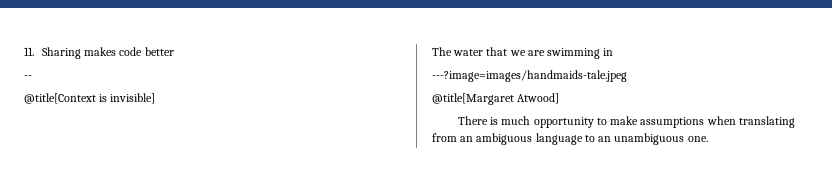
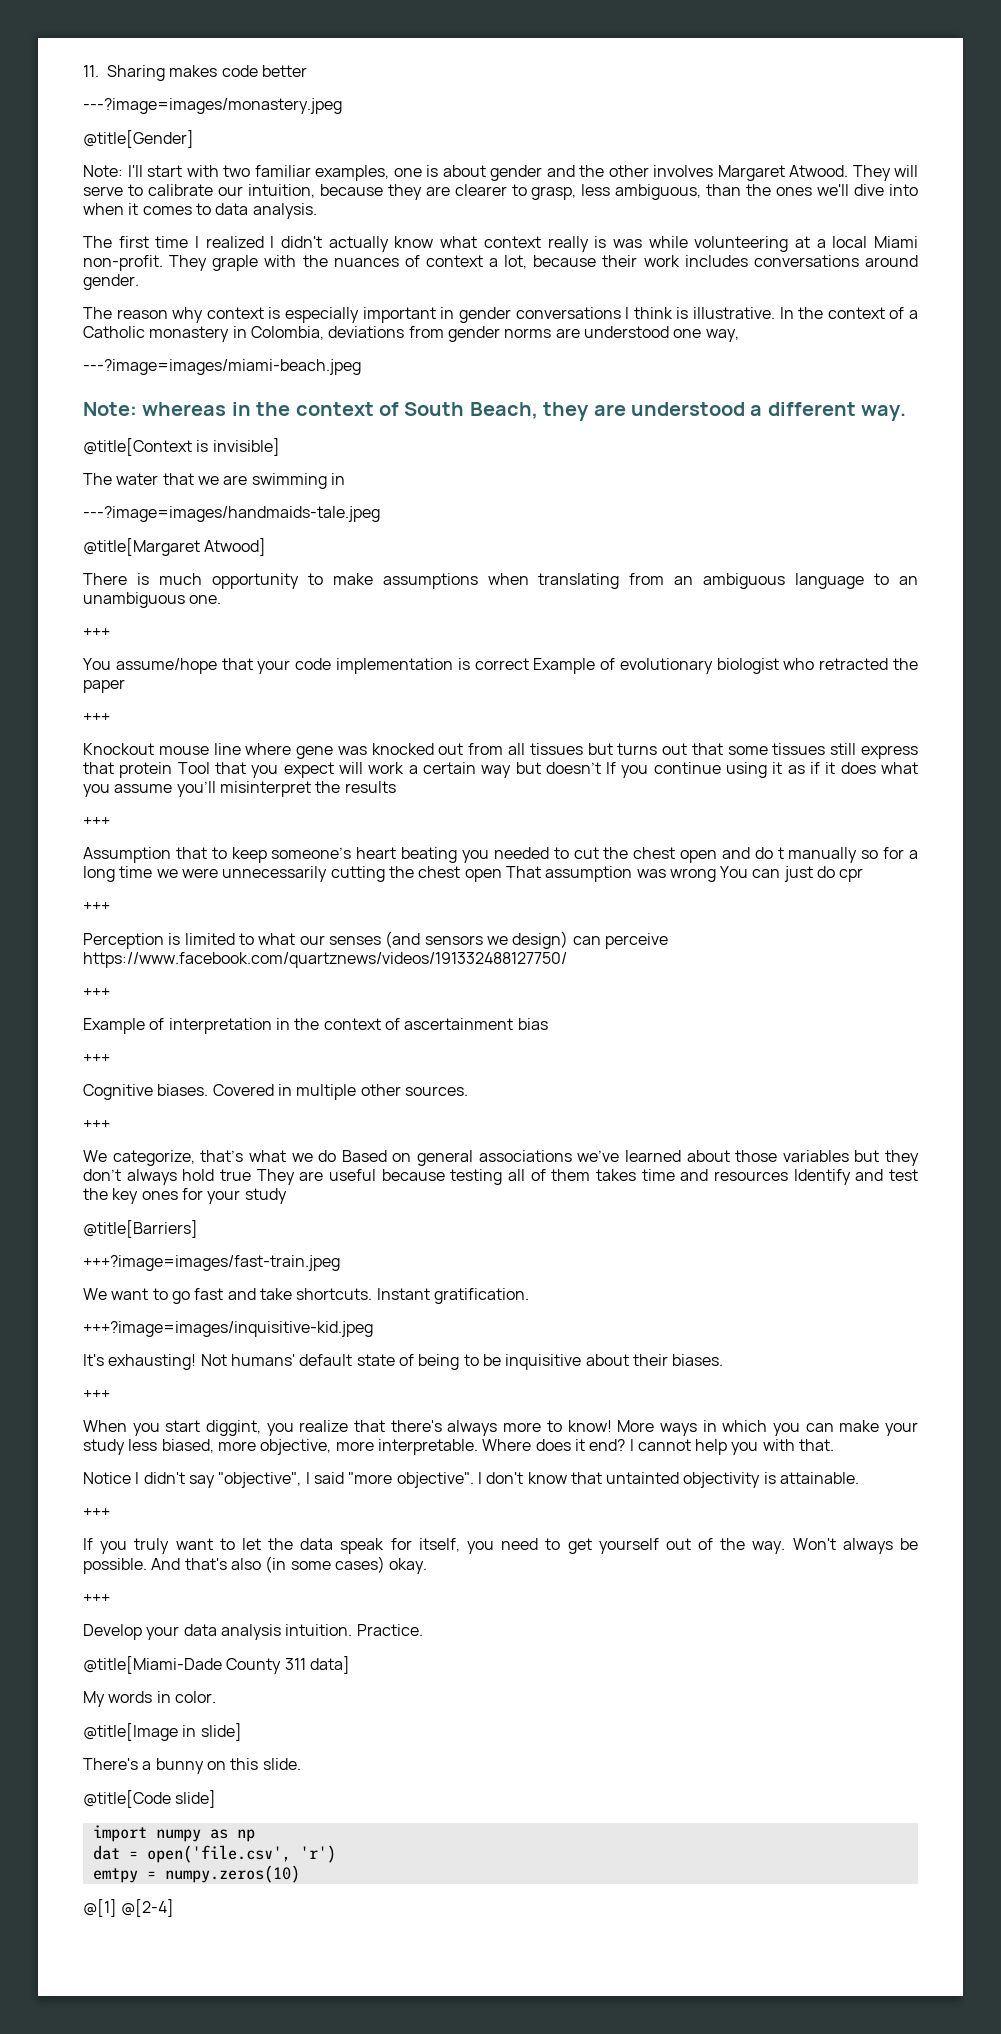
[24,75,32,79] -- -> [83,98,342,114] [83,130,194,148] [83,165,918,181] [83,184,919,200] [83,203,317,219] [83,236,919,252] [83,255,918,271] [83,274,139,290] [83,307,918,323] [83,326,739,342] [83,359,361,375] [83,402,907,421] ---?image=images/monastery.jpeg // @title[Gender] // Note: I'll start with two familiar examples, one is about gender and the other involves Margaret Atwood. They will serve to calibrate our intuition, because they are clearer to grasp, less ambiguous, than the ones we'll dive into when it comes to data analysis. // The first time I realized I didn't actually know what context really is was while volunteering at a local Miami non-profit. They graple with the nuances of context a lot, because their work includes conversations around gender. // The reason why context is especially important in gender conversations I think is illustrative. In the context of a Catholic monastery in Colombia, deviations from gender norms are understood one way, // ---?image=images/miami-beach.jpeg // Note: whereas in the context of South Beach, they are understood a different way.
(708, 139) none -> [83,628,110,637] [83,658,919,674] [83,679,125,693] [83,713,110,722] [83,743,919,759] [83,762,919,778] [83,781,396,797] [83,817,110,826] [83,847,919,863] [83,866,864,882] [83,902,110,911] [83,931,668,949] [83,952,567,968] [83,988,110,997] [83,1018,548,1034] [83,1054,110,1063] [83,1084,468,1100] [83,1120,110,1129] [83,1150,919,1166] [83,1169,918,1185] [83,1188,287,1204] [83,1220,198,1238] [83,1255,340,1271] [83,1288,529,1304] [83,1321,373,1337] [83,1354,724,1370] [83,1390,110,1399] [83,1420,919,1436] [83,1439,835,1455] [83,1472,860,1488] [83,1508,110,1517] [83,1538,918,1554] [83,1556,428,1574] [83,1594,110,1603] [83,1624,423,1640] [83,1656,350,1674] [83,1691,216,1707] [83,1723,242,1741] [83,1758,301,1774] [83,1790,217,1808] [92,1825,255,1842] [92,1845,336,1863] [92,1865,300,1883] [83,1899,175,1917] // +++ // You assume/hope that your code implementation is correct Example of evolutionary biologist who retracted the paper // +++ // Knockout mouse line where gene was knocked out from all tissues but turns out that some tissues still express that protein Tool that you expect will work a certain way but doesn’t If you continue using it as if it does what you assume you’ll misinterpret the results // +++ // Assumption that to keep someone’s heart beating you needed to cut the chest open and do t manually so for a long time we were unnecessarily cutting the chest open That assumption was wrong You can just do cpr // +++ // Perception is limited to what our senses (and sensors we design) can perceive https://www.facebook.com/quartznews/videos/191332488127750/ // +++ // Example of interpretation in the context of ascertainment bias // +++ // Cognitive biases. Covered in multiple other sources. // +++ // We categorize, that’s what we do Based on general associations we’ve learned about those variables but they don’t always hold true They are useful because testing all of them takes time and resources Identify and test the key ones for your study // @title[Barriers] // +++?image=images/fast-train.jpeg // We want to go fast and take shortcuts. Instant gratification. // +++?image=images/inquisitive-kid.jpeg // It's exhausting! Not humans' default state of being to be inquisitive about their biases. // +++ // When you start diggint, you realize that there's always more to know! More ways in which you can make your study less biased, more objective, more interpretable. Where does it end? I cannot help you with that. // Notice I didn't say "objective", I said "more objective". I don't know that untainted objectivity is attainable. // +++ // If you truly want to let the data speak for itself, you need to get yourself out of the way. Won't always be possible. And that's also (in some cases) okay. // +++ // Develop your data analysis intuition. Practice. // @title[Miami-Dade County 311 data] // My words in color. // @title[Image in slide] // There's a bunny on this slide. // @title[Code slide] // import numpy as np // dat = open('file.csv', 'r') // emtpy = numpy.zeros(10) // @[1] @[2-4]

